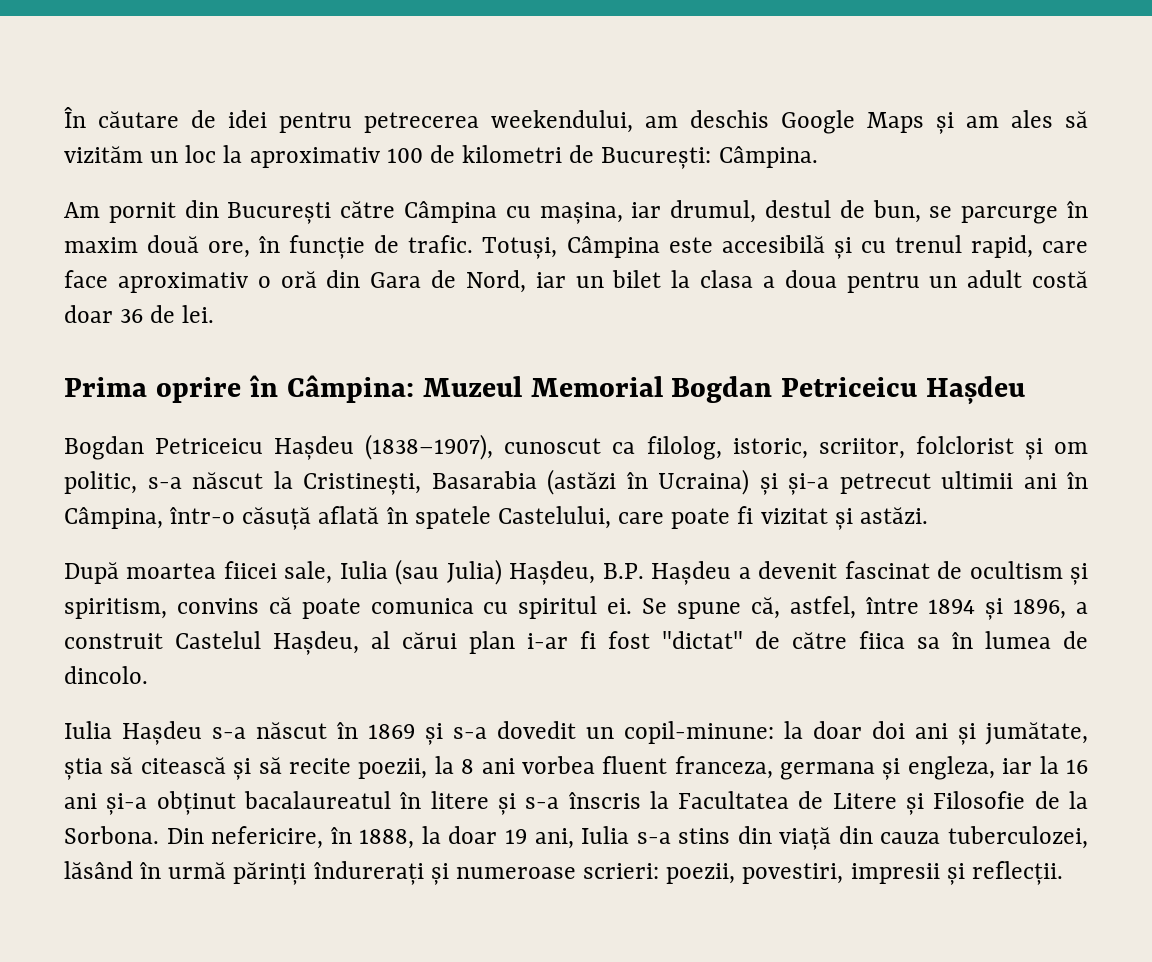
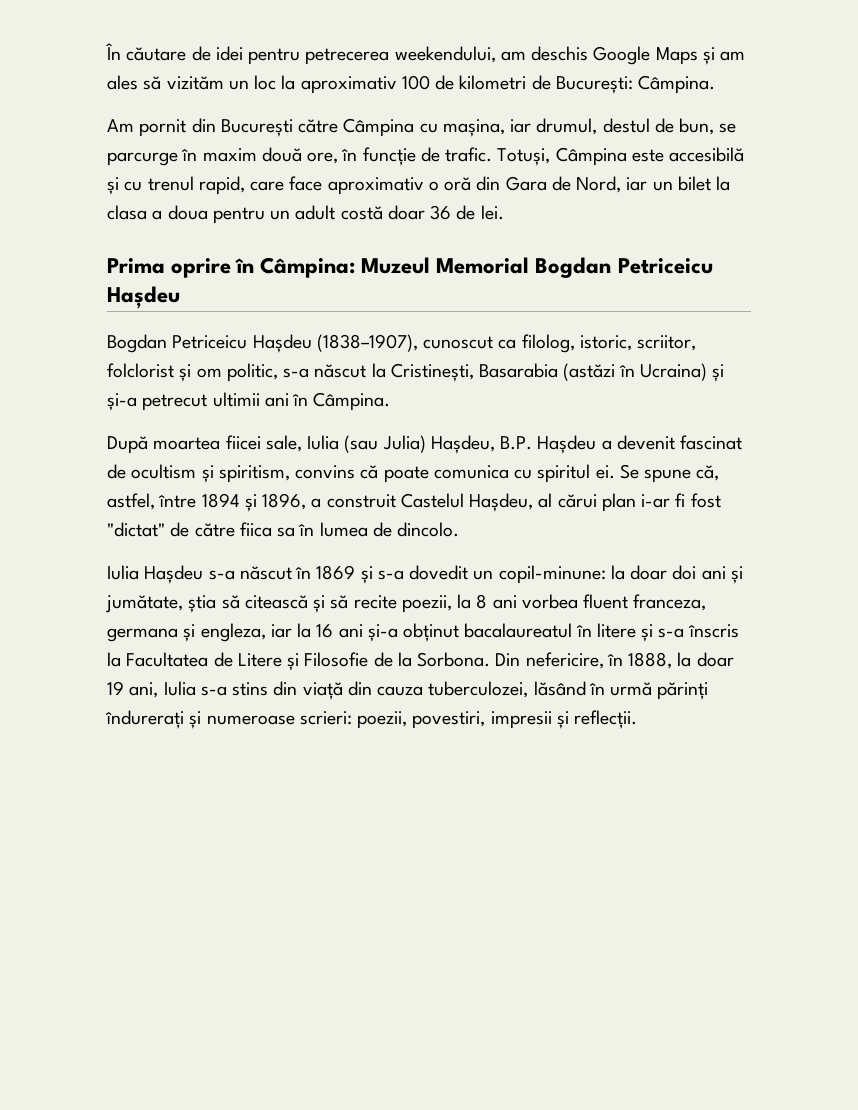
[64,506,928,530] Câmpina, într-o căsuță aflată în spatele Castelului, care poate fi vizitat și astăzi. -> [313,392,391,411] Câmpina.

